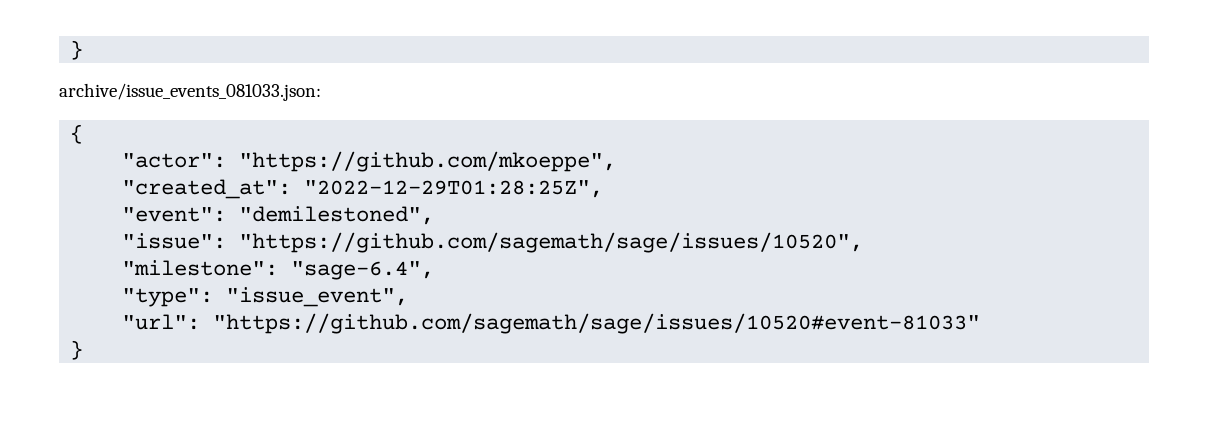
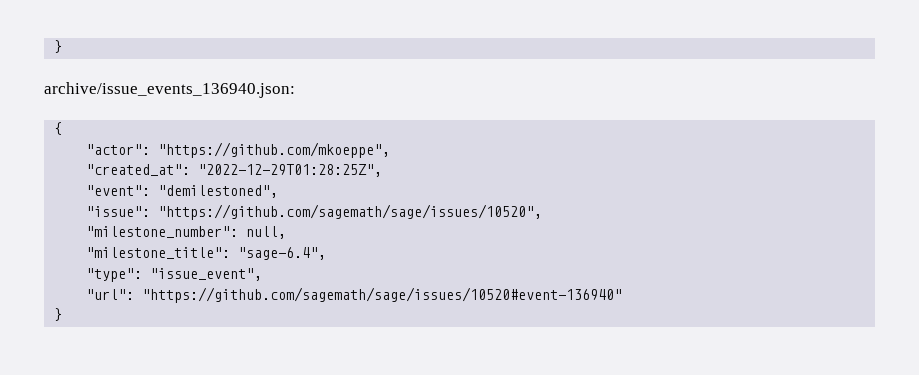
[59,83,321,101] archive/issue_events_081033.json: -> [44,82,295,98] archive/issue_events_136940.json:
[122,260,279,276] "milestone": -> [86,226,287,239] [86,247,231,259] "milestone_number": null, // "milestone_title":
[213,313,981,334] "https://github.com/sagemath/sage/issues/10520#event-81033" -> [142,287,623,303] "https://github.com/sagemath/sage/issues/10520#event-136940"

